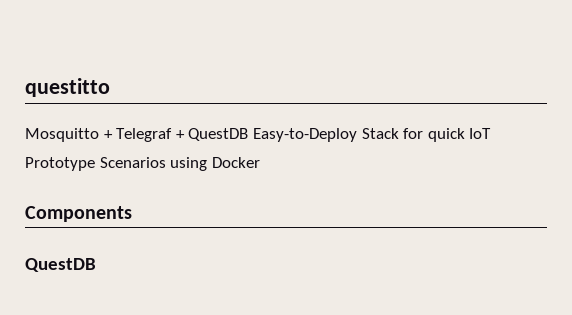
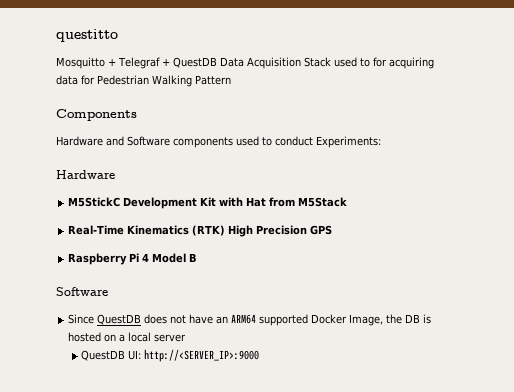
[252,128,492,142] [25,157,260,171] [25,206,132,222] [25,258,96,272] Easy-to-Deploy Stack for quick IoT Prototype Scenarios using Docker // Components // QuestDB -> [219,57,434,69] [56,75,231,87] [56,109,137,121] [56,136,381,148] [56,170,115,179] [68,197,348,209] [68,225,333,237] [68,253,198,265] [56,287,108,296] [68,314,432,326] [68,332,187,342] [81,349,260,362] Data Acquisition Stack used to for acquiring data for Pedestrian Walking Pattern // Components // Hardware and Software components used to conduct Experiments: // Hardware // M5StickC Development Kit with Hat from M5Stack // Real-Time Kinematics (RTK) High Precision GPS // Raspberry Pi 4 Model B // Software // Since QuestDB does not have an ARM64 supported Docker Image, the DB is hosted on a local server // QuestDB UI: http://<SERVER_IP>:9000

